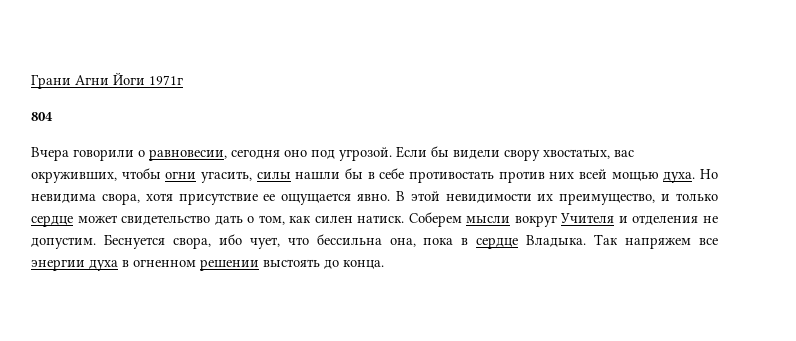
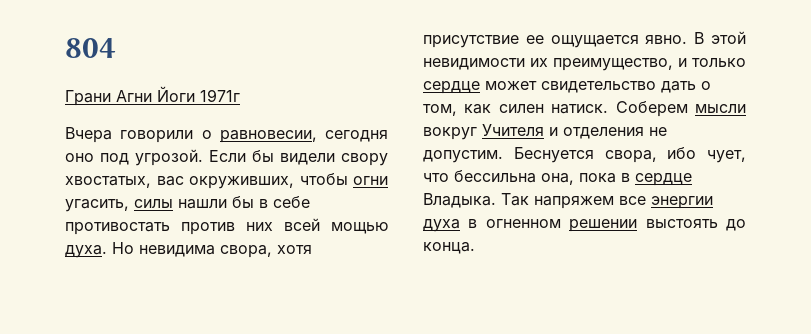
(31, 82) none -> [65,38,116,58] 804 //
[31,112,53,121] // 804 -> (240, 95) none

